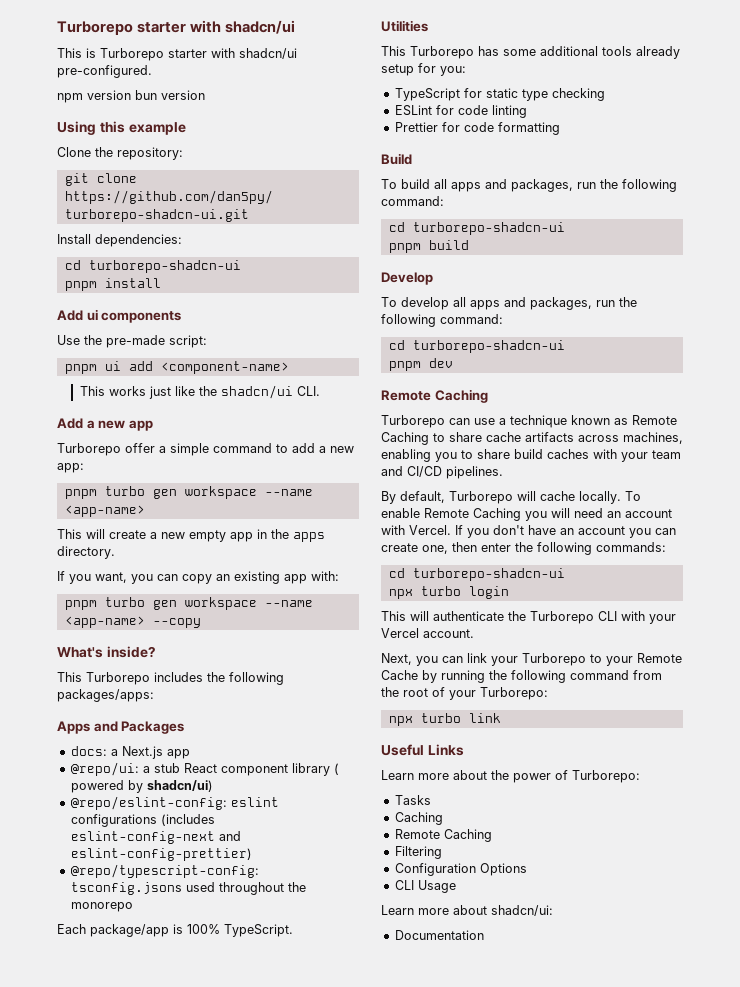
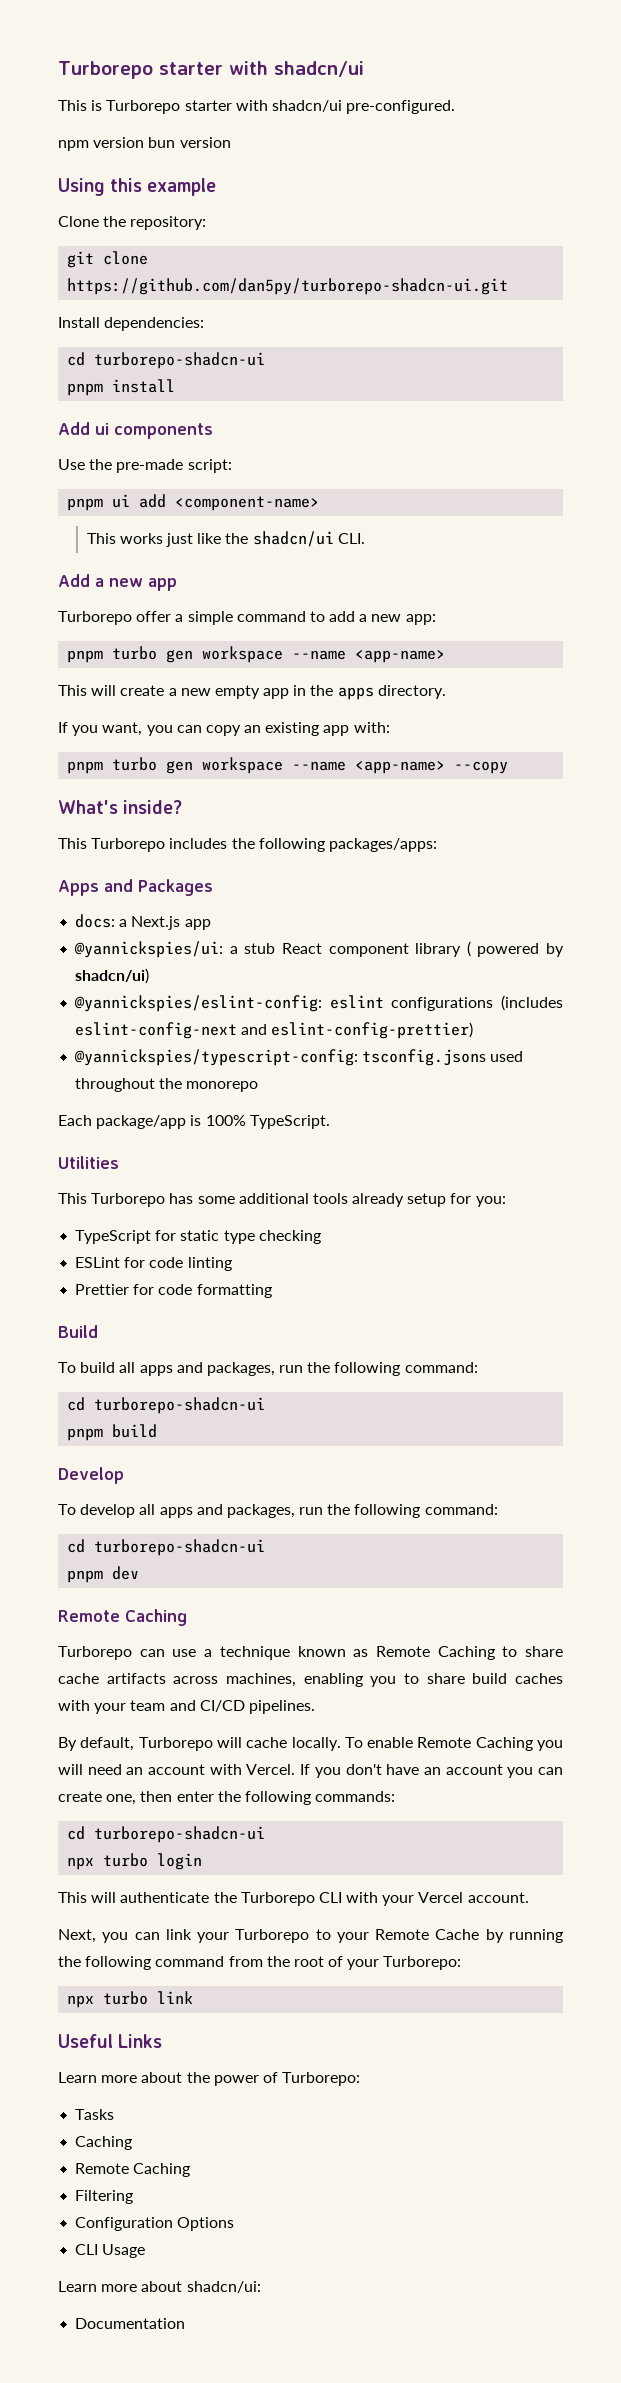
[70,762,139,776] @repo/ui: -> [74,941,224,958] @yannickspies/ui:
[70,796,227,810] @repo/eslint-config: -> [74,995,323,1012] @yannickspies/eslint-config:
[70,864,259,878] @repo/typescript-config: -> [74,1049,359,1066] @yannickspies/typescript-config:

